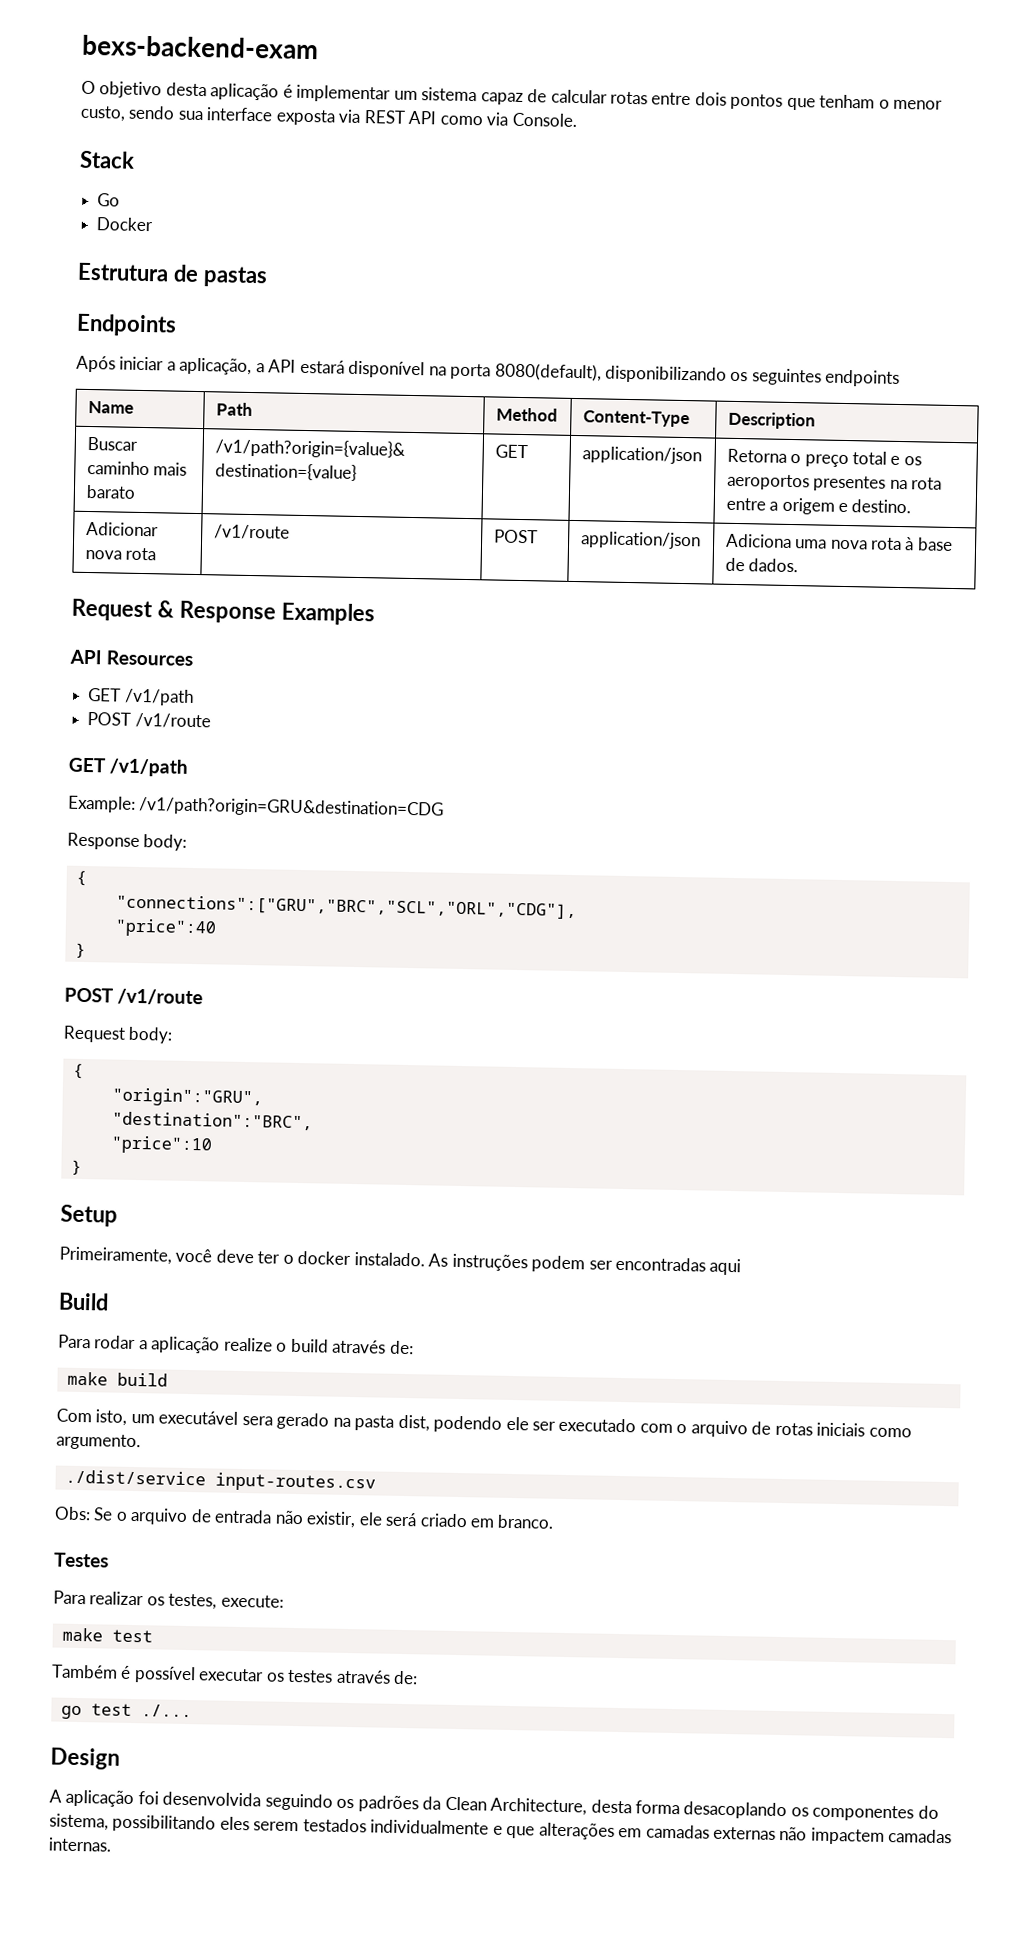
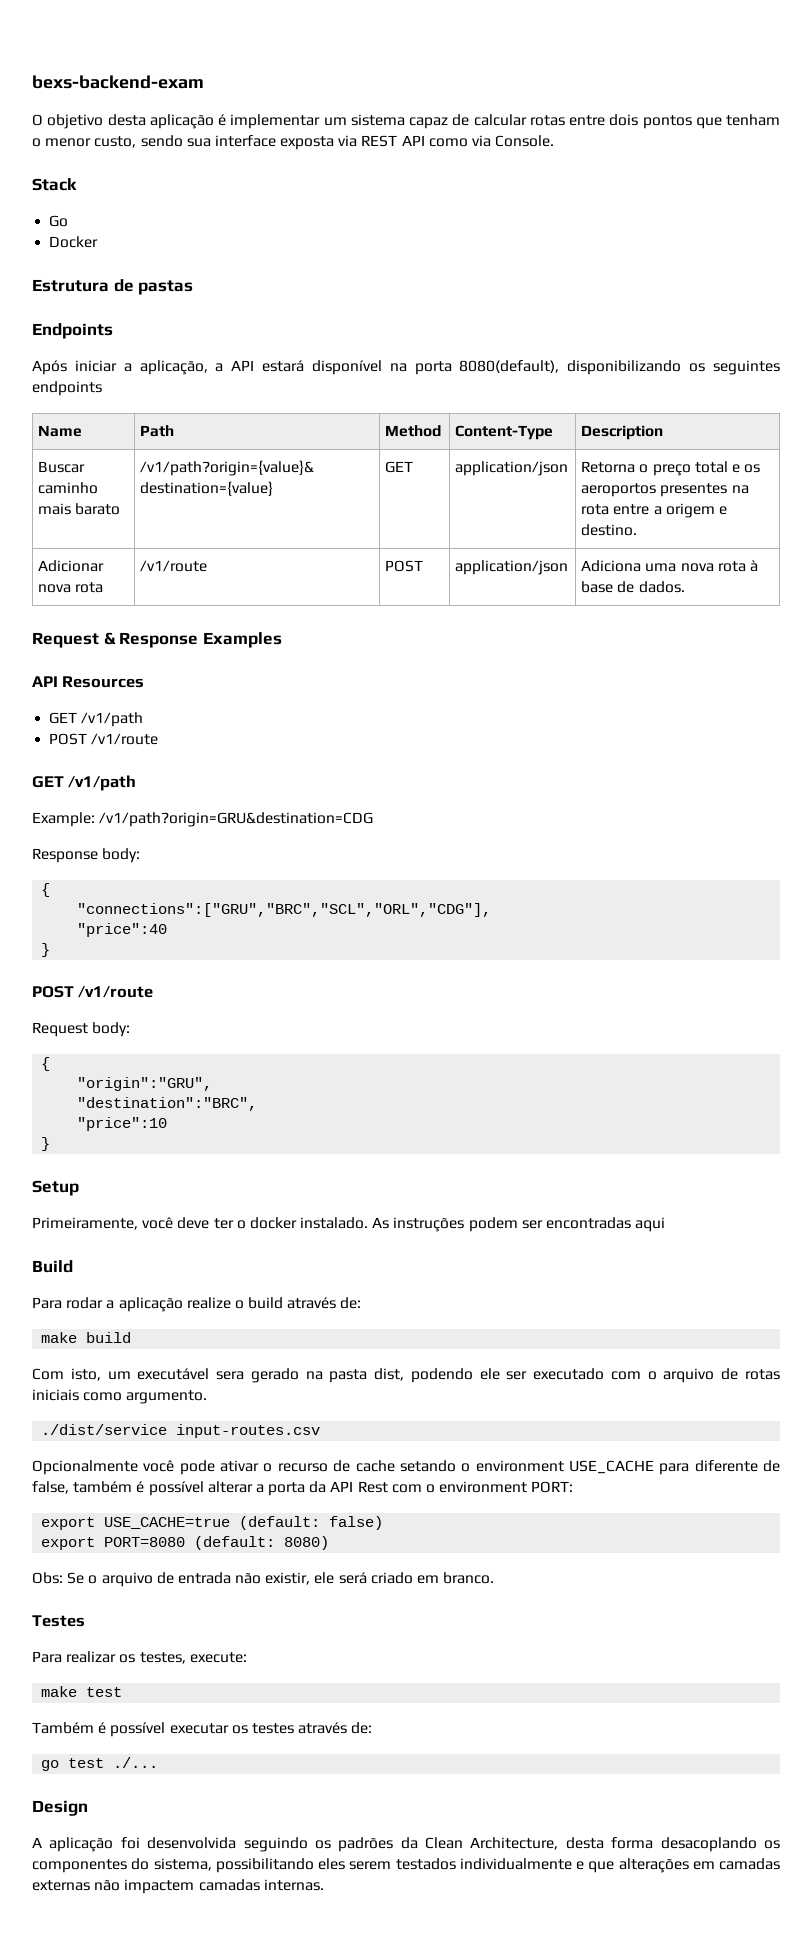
(376, 1482) none -> [32,1460,780,1475] [32,1481,574,1496] [41,1516,384,1530] [41,1536,330,1550] // Opcionalmente você pode ativar o recurso de cache setando o environment USE_CACHE para diferente de false, também é possível alterar a porta da API Rest com o environment PORT: // export USE_CACHE=true (default: false) // export PORT=8080 (default: 8080)

